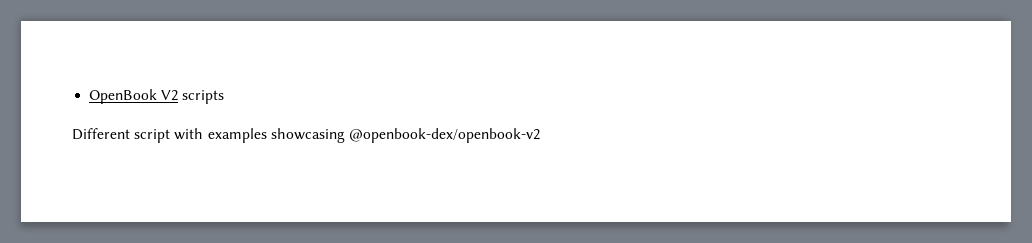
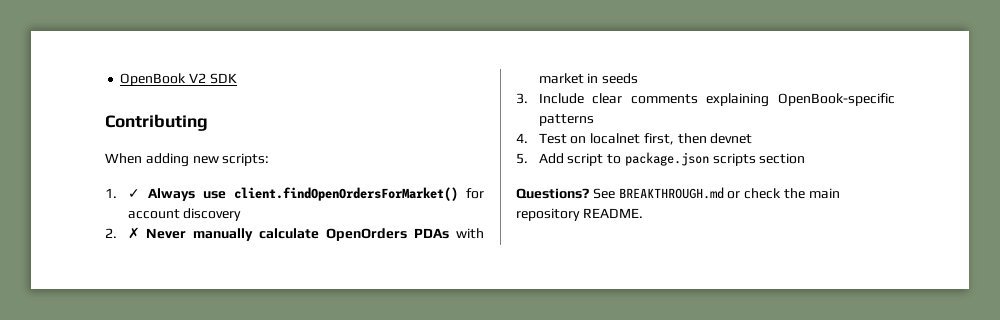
[182,90,225,104] [72,128,540,143] scripts // Different script with examples showcasing @openbook-dex/openbook-v2 -> [209,73,237,84] [105,114,208,131] [105,153,270,167] [105,187,485,201] [127,208,242,221] [105,227,484,241] [538,73,639,84] [516,93,895,107] [538,114,594,126] [516,133,753,145] [516,152,806,166] [516,187,840,199] [516,208,643,221] SDK // Contributing // When adding new scripts: // 1. ✓ Always use client.findOpenOrdersForMarket() for account discovery // 2. ✗ Never manually calculate OpenOrders PDAs with market in seeds // 3. Include clear comments explaining OpenBook-specific patterns // 4. Test on localnet first, then devnet // 5. Add script to package.json scripts section // Questions? See BREAKTHROUGH.md or check the main repository README.

